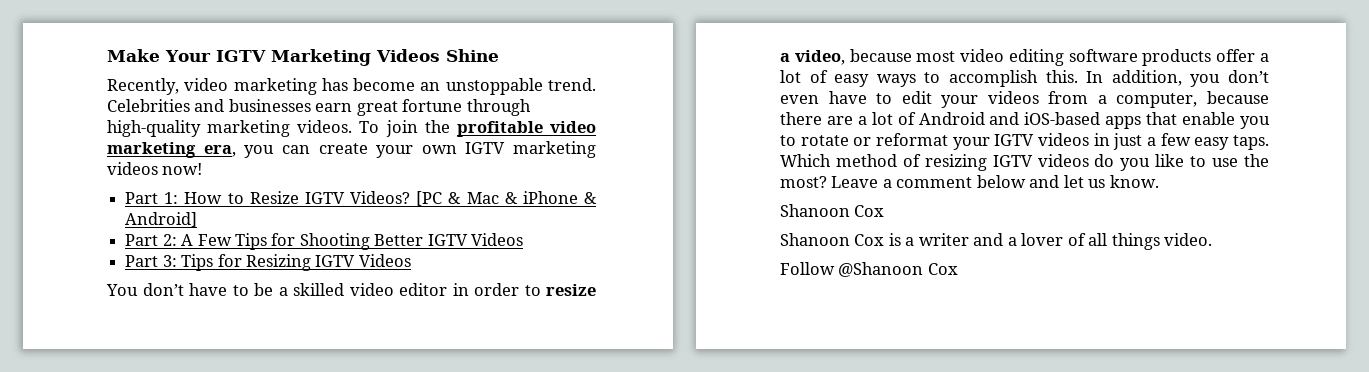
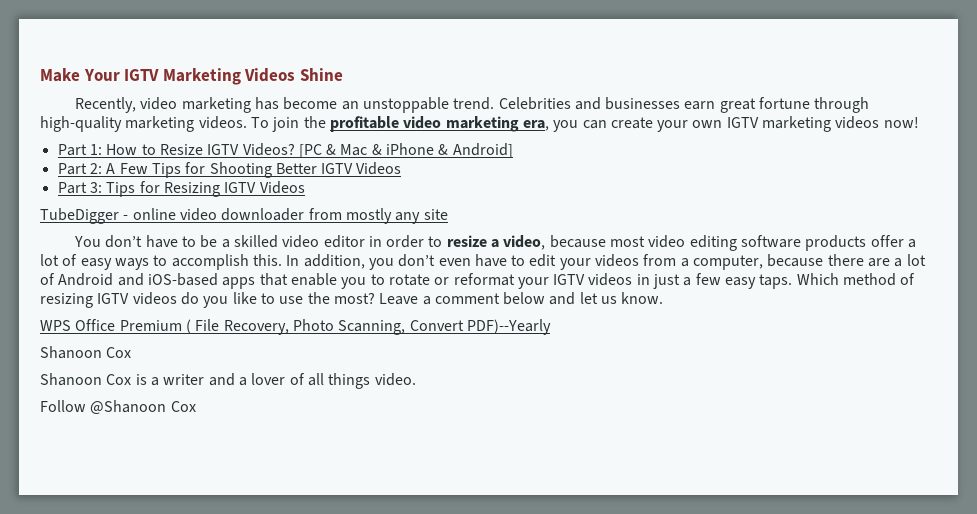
(411, 260) none -> [40,208,448,224] // TubeDigger - online video downloader from mostly any site
(1159, 181) none -> [40,319,551,335] // WPS Office Premium ( File Recovery, Photo Scanning, Convert PDF)--Yearly

